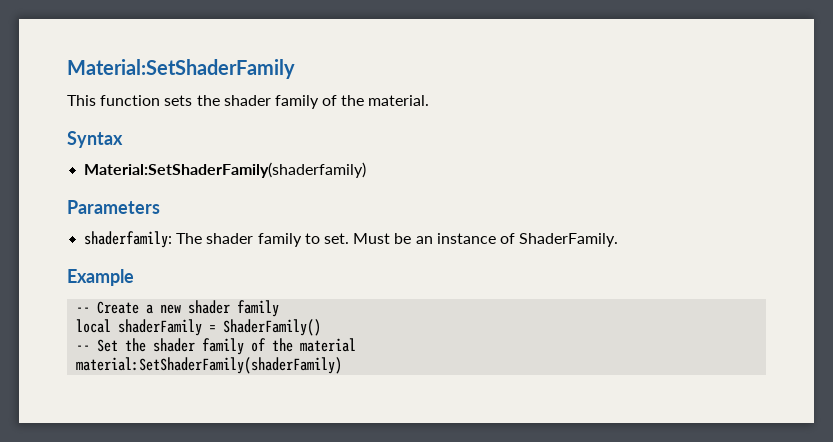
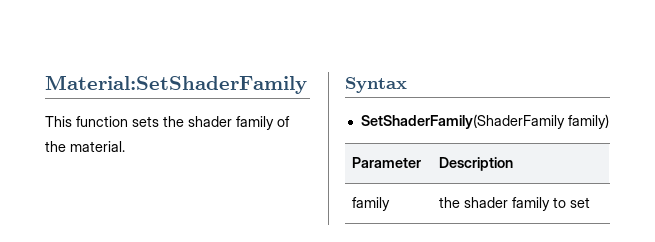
[84,162,367,178] [67,200,160,214] [84,231,619,248] [67,269,134,286] [76,300,280,317] [76,319,322,336] [76,338,357,355] [76,357,343,374] Material:SetShaderFamily(shaderfamily) // Parameters // shaderfamily: The shader family to set. Must be an instance of ShaderFamily. // Example // -- Create a new shader family // local shaderFamily = ShaderFamily() // -- Set the shader family of the material // material:SetShaderFamily(shaderFamily) -> [360,114,609,129] [352,157,422,168] [439,157,514,171] [352,197,391,211] [439,197,591,211] SetShaderFamily(ShaderFamily family) // Parameter | Description // family | the shader family to set

